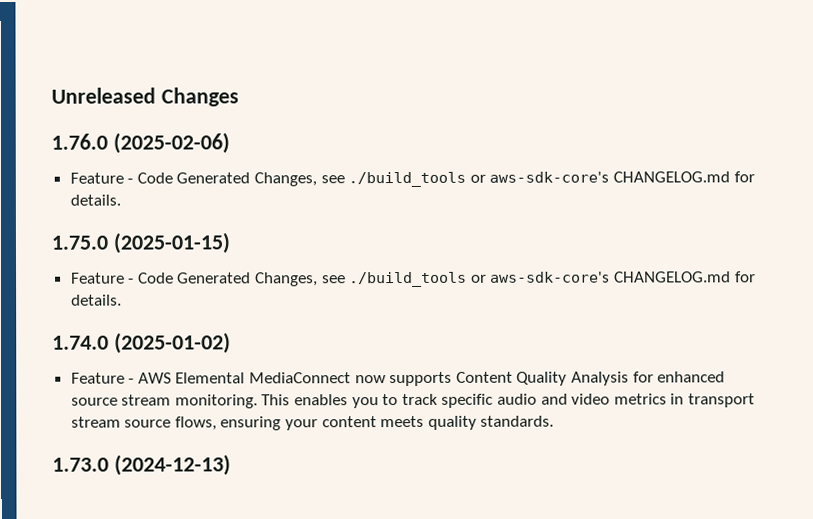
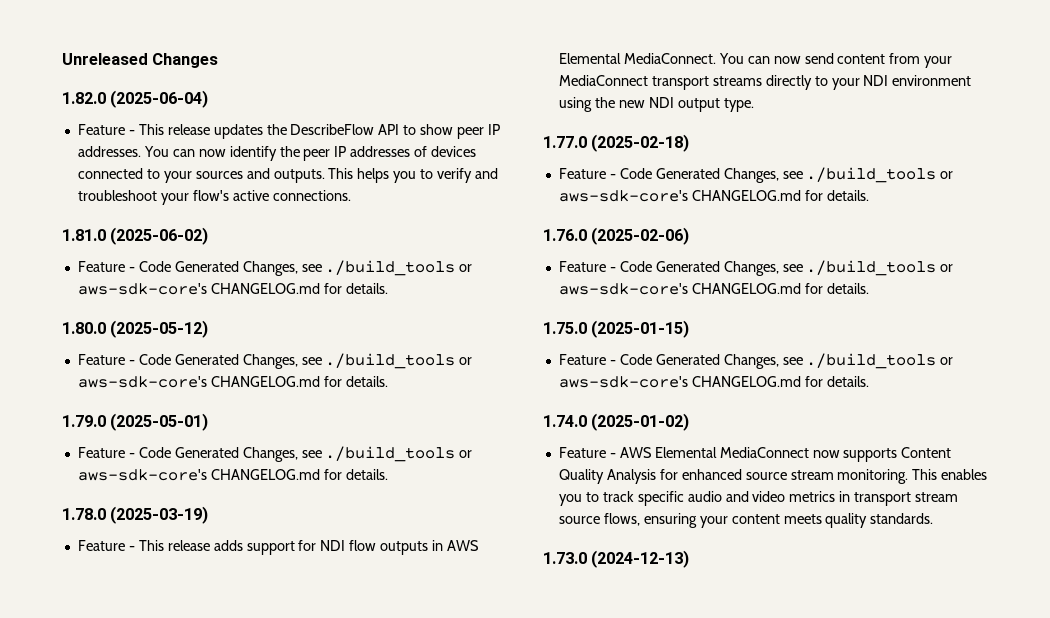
(239, 97) none -> [62,90,209,108] [77,124,501,139] [77,146,477,161] [77,168,499,183] [77,190,351,205] [62,227,209,245] [77,260,473,276] [77,283,388,295] [62,320,209,338] [77,353,473,369] [77,376,388,388] [62,413,209,431] [77,446,473,462] [77,469,388,481] [62,506,209,524] [77,540,480,555] [558,53,953,68] [558,75,972,90] [558,97,754,112] [543,134,690,152] [558,167,954,183] [558,190,869,202] // 1.82.0 (2025-06-04) // Feature - This release updates the DescribeFlow API to show peer IP addresses. You can now identify the peer IP addresses of devices connected to your sources and outputs. This helps you to verify and troubleshoot your flow's active connections. // 1.81.0 (2025-06-02) // Feature - Code Generated Changes, see ./build_tools or aws-sdk-core's CHANGELOG.md for details. // 1.80.0 (2025-05-12) // Feature - Code Generated Changes, see ./build_tools or aws-sdk-core's CHANGELOG.md for details. // 1.79.0 (2025-05-01) // Feature - Code Generated Changes, see ./build_tools or aws-sdk-core's CHANGELOG.md for details. // 1.78.0 (2025-03-19) // Feature - This release adds support for NDI flow outputs in AWS Elemental MediaConnect. You can now send content from your MediaConnect transport streams directly to your NDI environment using the new NDI output type. // 1.77.0 (2025-02-18) // Feature - Code Generated Changes, see ./build_tools or aws-sdk-core's CHANGELOG.md for details.

